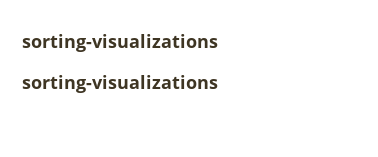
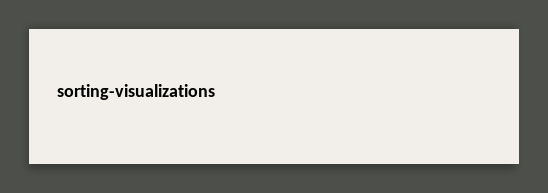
[22,34,218,52] [22,75,218,93] sorting-visualizations // sorting-visualizations -> [57,84,215,100] sorting-visualizations

